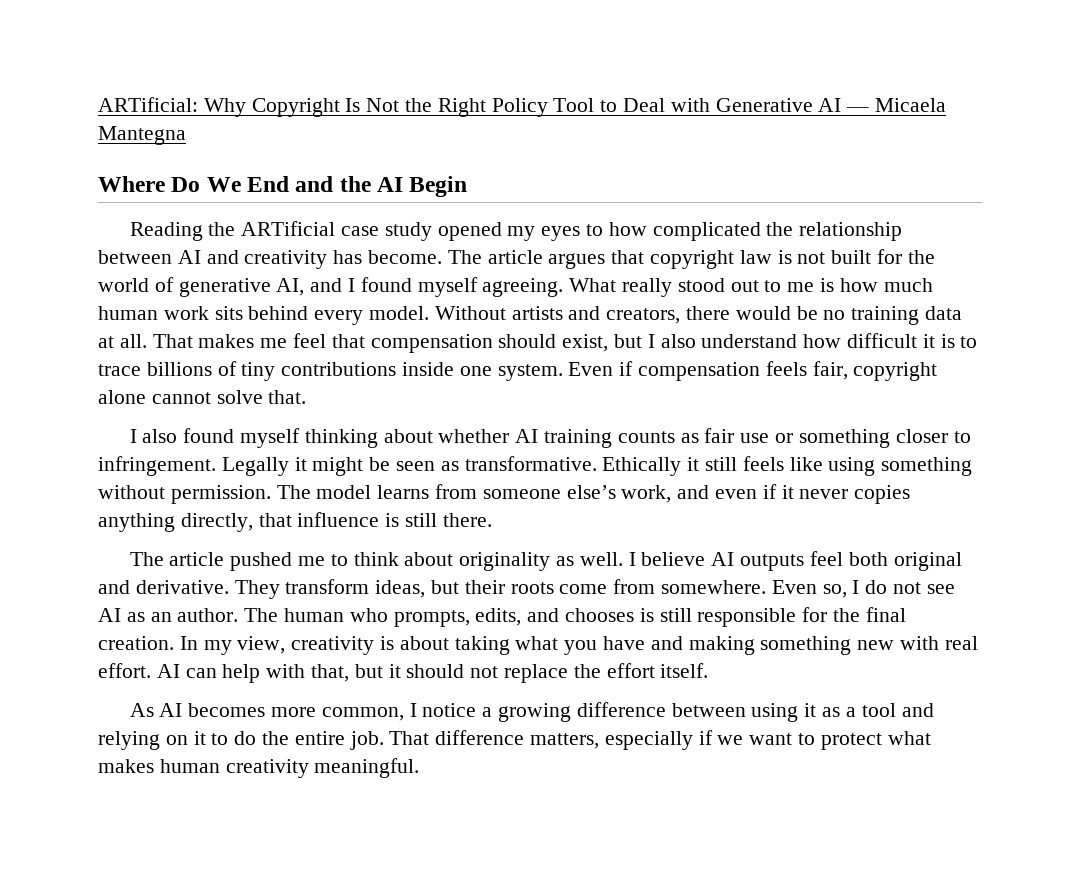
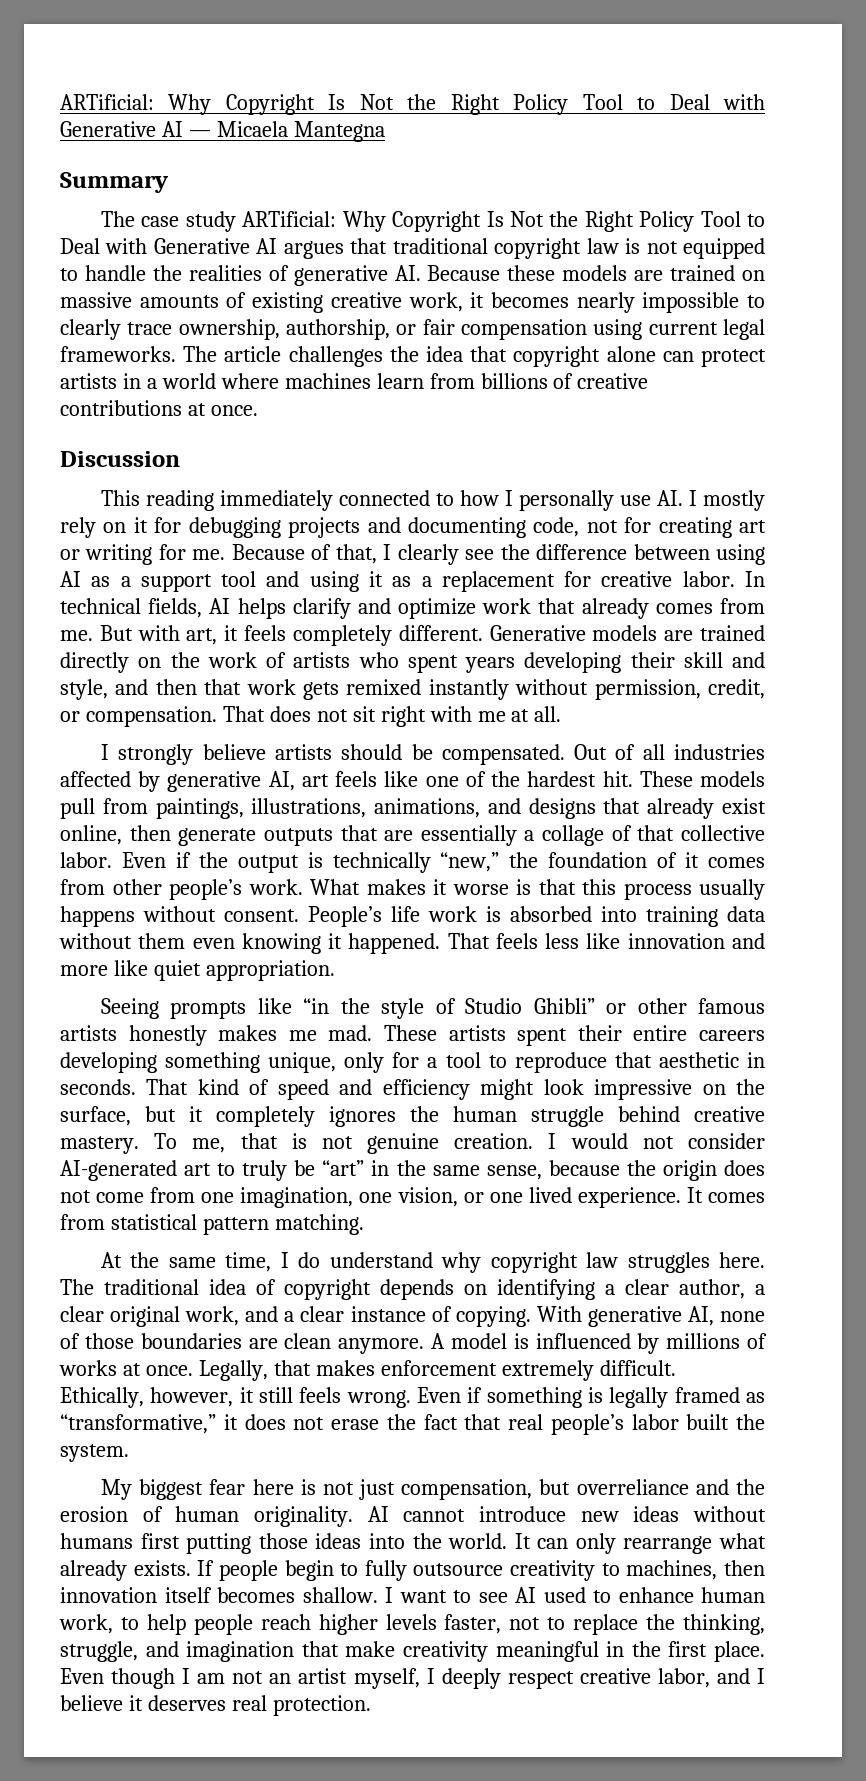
[98,176,468,197] [129,221,903,241] [98,250,543,269] Where Do We End and the AI Begin // Reading the ARTificial case study opened my eyes to how complicated the relationship between AI and creativity has become. The article -> [60,172,169,193] [101,211,765,232] [60,238,278,254] Summary // The case study ARTificial: Why Copyright Is Not the Right Policy Tool to Deal with Generative AI
(645, 257) none -> [392,238,488,254] traditional
[831,249,935,264] [98,277,933,297] [98,306,963,325] [98,333,978,353] [98,361,938,381] [98,390,307,404] [129,428,971,448] [98,456,973,476] [98,484,911,504] [98,512,492,532] [129,551,962,571] [98,579,955,599] [98,607,906,627] [98,636,978,655] [98,663,709,683] [129,702,934,722] [98,730,931,750] [98,758,420,778] built for the world of generative AI, and I found myself agreeing. What really stood out to me is how much human work sits behind every model. Without artists and creators, there would be no training data at all. That makes me feel that compensation should exist, but I also understand how difficult it is to trace billions of tiny contributions inside one system. Even if compensation feels fair, copyright alone cannot solve that. // I also found myself thinking about whether AI training counts as fair use or something closer to infringement. Legally it might be seen as transformative. Ethically it still feels like using something without permission. The model learns from someone else’s work, and even if it never copies anything directly, that influence is still there. // The article pushed me to think about originality as well. I believe AI outputs feel both original and derivative. They transform ideas, but their roots come from somewhere. Even so, I do not see AI as an author. The human who prompts, edits, and chooses is still responsible for the final creation. In my view, creativity is about taking what you have and making something new with real effort. AI can help with that, but it should not replace the effort itself. // As AI becomes more common, I notice a growing difference between using it as a tool and relying on it to do the entire job. That difference matters, especially if we want to protect what makes human creativity meaningful. -> [683,238,765,259] [60,265,765,286] [60,292,765,313] [60,319,766,340] [60,346,766,367] [60,373,649,389] [60,400,258,416] [60,451,180,467] [101,490,765,511] [60,517,766,538] [60,544,765,565] [60,571,766,592] [60,598,765,619] [60,625,766,646] [60,652,765,673] [60,679,765,700] [60,706,562,727] [101,744,765,765] [60,771,766,792] [60,798,767,819] [60,825,765,846] [60,852,765,873] [60,879,765,900] [60,906,765,927] [59,933,765,954] [60,960,335,981] [101,998,765,1019] [60,1025,766,1046] [60,1052,765,1073] [60,1079,765,1100] [60,1106,765,1127] [60,1133,765,1154] [60,1160,766,1181] [60,1187,765,1208] [60,1214,364,1235] [101,1252,765,1273] [60,1279,765,1300] [60,1306,766,1327] [60,1333,768,1354] [59,1360,676,1381] [60,1387,766,1408] [60,1414,765,1435] [60,1444,129,1462] [101,1479,765,1500] [60,1506,766,1527] [60,1533,766,1554] [60,1560,765,1581] [60,1587,765,1603] [59,1614,765,1635] [60,1641,766,1662] [60,1668,765,1689] [60,1695,371,1716] equipped to handle the realities of generative AI. Because these models are trained on massive amounts of existing creative work, it becomes nearly impossible to clearly trace ownership, authorship, or fair compensation using current legal frameworks. The article challenges the idea that copyright alone can protect artists in a world where machines learn from billions of creative contributions at once. // Discussion // This reading immediately connected to how I personally use AI. I mostly rely on it for debugging projects and documenting code, not for creating art or writing for me. Because of that, I clearly see the difference between using AI as a support tool and using it as a replacement for creative labor. In technical fields, AI helps clarify and optimize work that already comes from me. But with art, it feels completely different. Generative models are trained directly on the work of artists who spent years developing their skill and style, and then that work gets remixed instantly without permission, credit, or compensation. That does not sit right with me at all. // I strongly believe artists should be compensated. Out of all industries affected by generative AI, art feels like one of the hardest hit. These models pull from paintings, illustrations, animations, and designs that already exist online, then generate outputs that are essentially a collage of that collective labor. Even if the output is technically “new,” the foundation of it comes from other people’s work. What makes it worse is that this process usually happens without consent. People’s life work is absorbed into training data without them even knowing it happened. That feels less like innovation and more like quiet appropriation. // Seeing prompts like “in the style of Studio Ghibli” or other famous artists honestly makes me mad. These artists spent their entire careers developing something unique, only for a tool to reproduce that aesthetic in seconds. That kind of speed and efficiency might look impressive on the surface, but it completely ignores the human struggle behind creative mastery. To me, that is not genuine creation. I would not consider AI-generated art to truly be “art” in the same sense, because the origin does not come from one imagination, one vision, or one lived experience. It comes from statistical pattern matching. // At the same time, I do understand why copyright law struggles here. The traditional idea of copyright depends on identifying a clear author, a clear original work, and a clear instance of copying. With generative AI, none of those boundaries are clean anymore. A model is influenced by millions of works at once. Legally, that makes enforcement extremely difficult. Ethically, however, it still feels wrong. Even if something is legally framed as “transformative,” it does not erase the fact that real people’s labor built the system. // My biggest fear here is not just compensation, but overreliance and the erosion of human originality. AI cannot introduce new ideas without humans first putting those ideas into the world. It can only rearrange what already exists. If people begin to fully outsource creativity to machines, then innovation itself becomes shallow. I want to see AI used to enhance human work, to help people reach higher levels faster, not to replace the thinking, struggle, and imagination that make creativity meaningful in the first place. Even though I am not an artist myself, I deeply respect creative labor, and I believe it deserves real protection.

